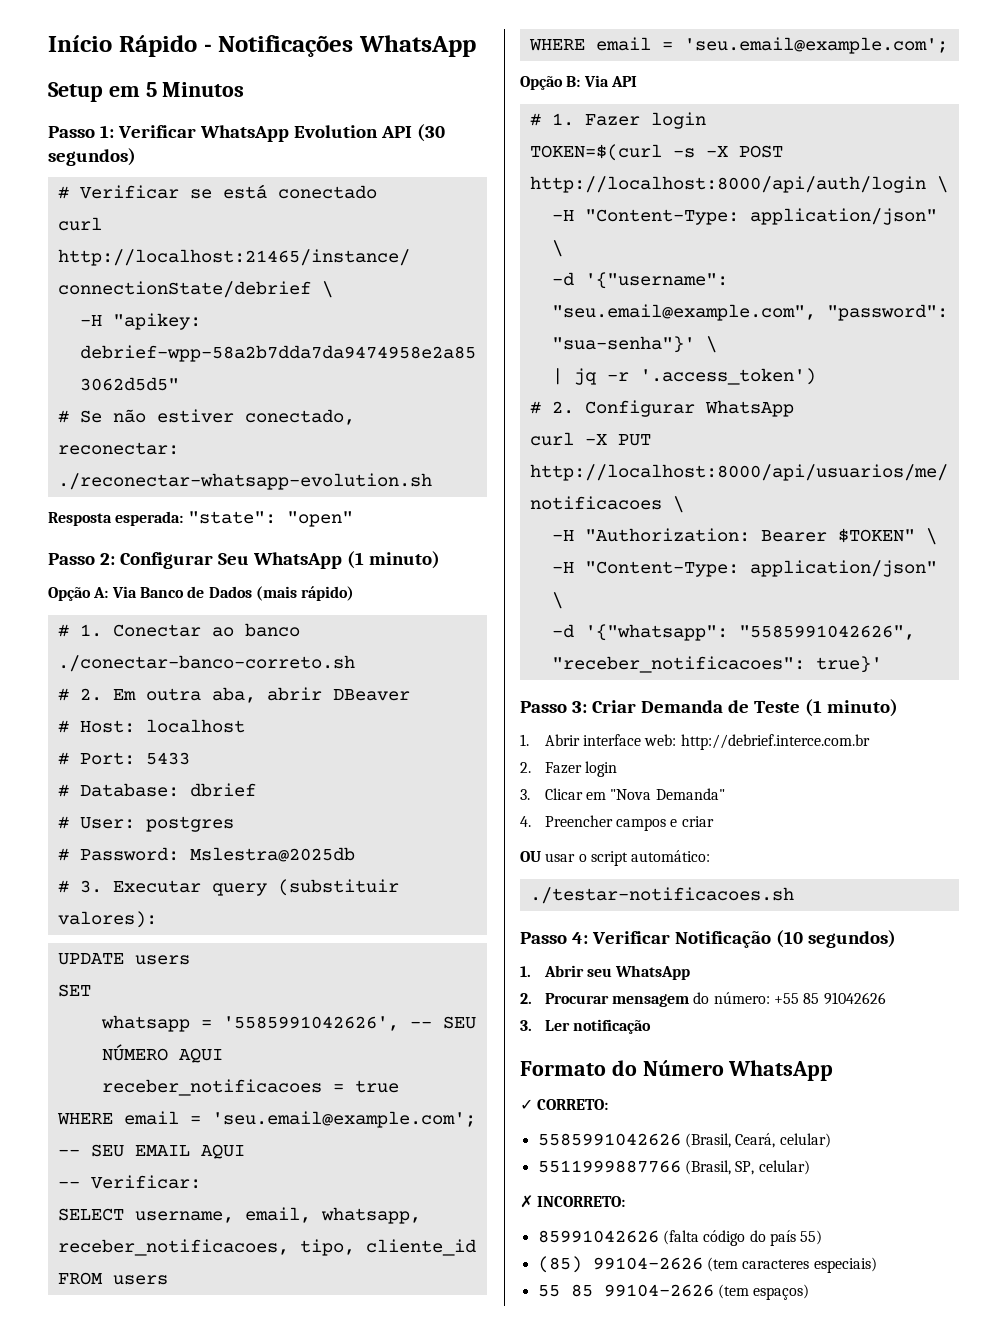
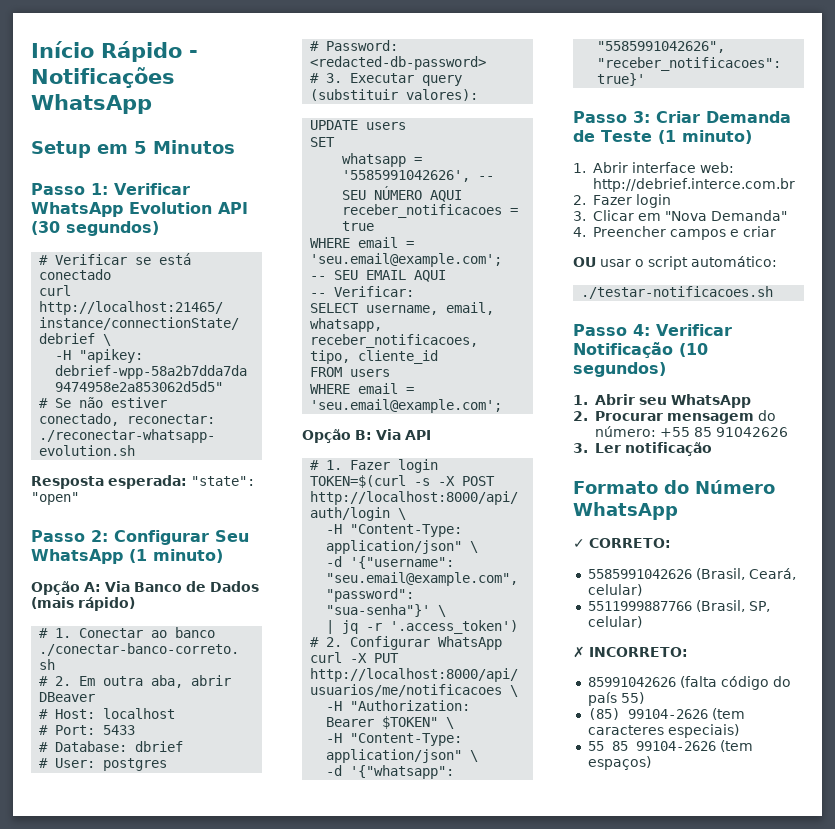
[189,847,355,862] Mslestra@2025db -> [310,56,487,70] <redacted-db-password>

